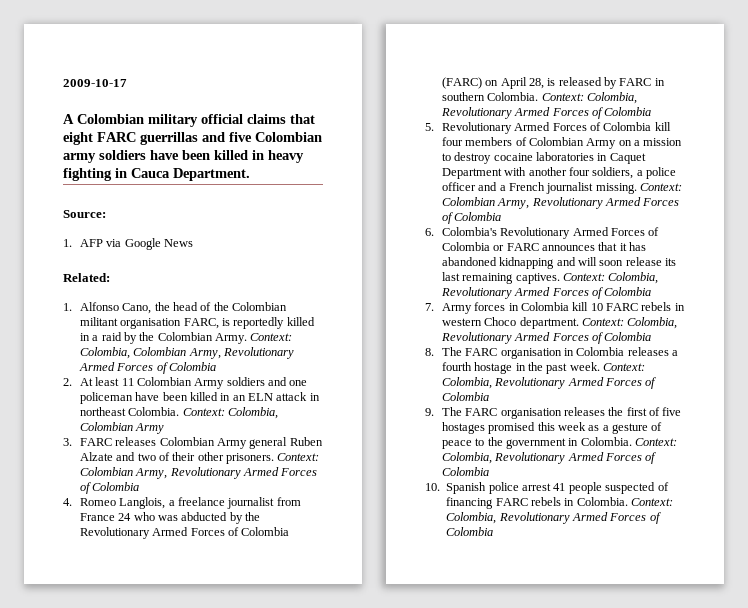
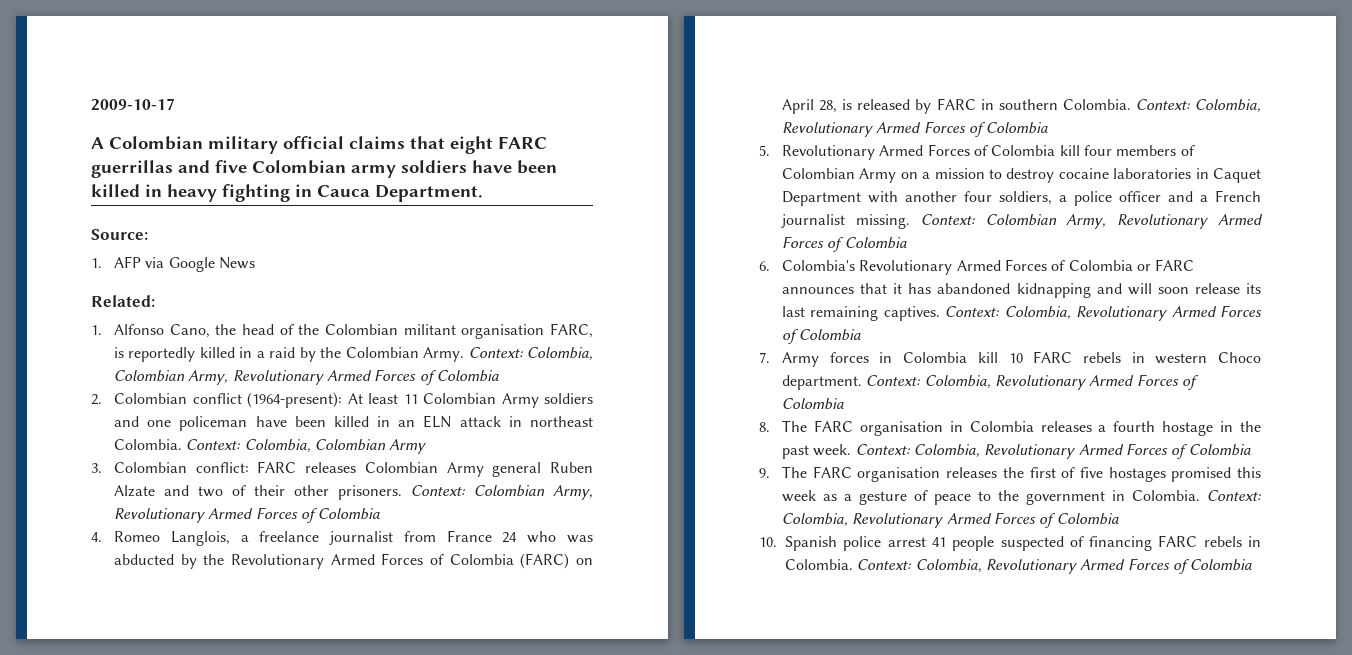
(72, 382) none -> [113,392,342,408] Colombian conflict (1964-present):
(72, 442) none -> [113,462,249,473] Colombian conflict:

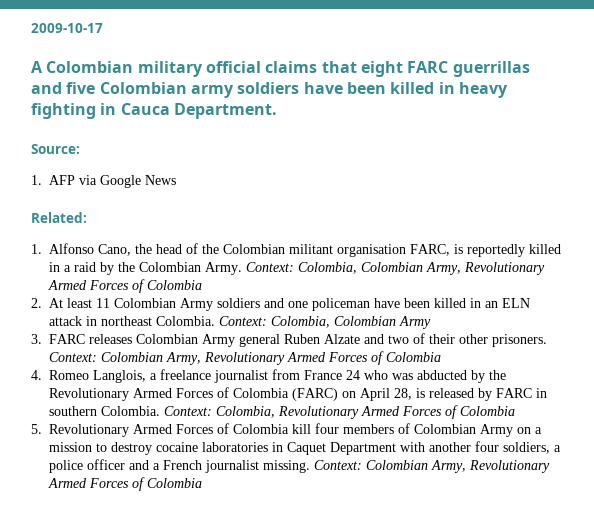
[113,392,342,408] Colombian conflict (1964-present): -> (42, 303) none
[113,462,249,473] Colombian conflict: -> (42, 339) none
[759,259,1195,275] [781,283,1261,298] [781,305,1262,321] [781,329,862,344] [759,351,1262,367] [781,374,1199,390] [781,398,844,410] [759,420,1261,436] [781,443,1251,459] [759,466,1262,482] [781,490,1261,505] [781,512,1119,528] [759,535,1261,551] [785,558,1253,574] // 6. Colombia's Revolutionary Armed Forces of Colombia or FARC announces that it has abandoned kidnapping and will soon release its last remaining captives. Context: Colombia, Revolutionary Armed Forces of Colombia // 7. Army forces in Colombia kill 10 FARC rebels in western Choco department. Context: Colombia, Revolutionary Armed Forces of Colombia // 8. The FARC organisation in Colombia releases a fourth hostage in the past week. Context: Colombia, Revolutionary Armed Forces of Colombia // 9. The FARC organisation releases the first of five hostages promised this week as a gesture of peace to the government in Colombia. Context: Colombia, Revolutionary Armed Forces of Colombia // 10. Spanish police arrest 41 people suspected of financing FARC rebels in Colombia. Context: Colombia, Revolutionary Armed Forces of Colombia -> (202, 483) none

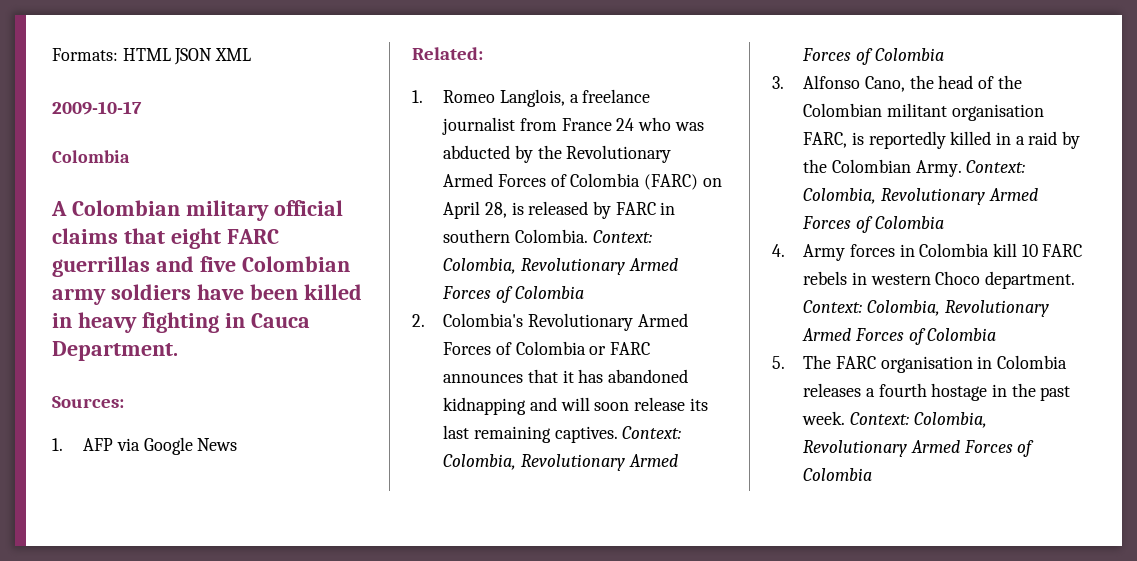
(31, 28) none -> [52,48,252,65] Formats: HTML JSON XML //
(103, 28) none -> [52,150,130,163] // Colombia
[31,144,80,154] Source: -> [52,396,124,408] Sources:
[49,243,561,257] [49,262,545,275] [48,279,202,293] [31,298,530,311] [49,316,431,329] [31,333,547,347] [49,351,441,365] [31,370,42,380] Alfonso Cano, the head of the Colombian militant organisation FARC, is reportedly killed in a raid by the Colombian Army. Context: Colombia, Colombian Army, Revolutionary Armed Forces of Colombia // 2. At least 11 Colombian Army soldiers and one policeman have been killed in an ELN attack in northeast Colombia. Context: Colombia, Colombian Army // 3. FARC releases Colombian Army general Ruben Alzate and two of their other prisoners. Context: Colombian Army, Revolutionary Armed Forces of Colombia // 4. -> (423, 96) none
[31,423,542,437] [49,441,561,455] [49,459,550,473] [48,477,202,491] 5. Revolutionary Armed Forces of Colombia kill four members of Colombian Army on a mission to destroy cocaine laboratories in Caquet Department with another four soldiers, a police officer and a French journalist missing. Context: Colombian Army, Revolutionary Armed Forces of Colombia -> [412,313,688,331] [443,341,650,355] [443,369,688,383] [443,397,708,415] [443,425,682,443] [443,454,678,471] [802,48,944,65] [772,75,1022,92] [803,103,1044,121] [803,131,1081,149] [803,159,1026,177] [803,188,1038,205] [802,216,944,233] [772,243,1083,261] [803,271,1075,289] [803,300,1049,317] [802,328,997,345] [772,355,1067,373] [803,383,1071,401] [802,411,987,428] [803,440,1035,457] [803,468,873,481] 2. Colombia's Revolutionary Armed Forces of Colombia or FARC announces that it has abandoned kidnapping and will soon release its last remaining captives. Context: Colombia, Revolutionary Armed Forces of Colombia // 3. Alfonso Cano, the head of the Colombian militant organisation FARC, is reportedly killed in a raid by the Colombian Army. Context: Colombia, Revolutionary Armed Forces of Colombia // 4. Army forces in Colombia kill 10 FARC rebels in western Choco department. Context: Colombia, Revolutionary Armed Forces of Colombia // 5. The FARC organisation in Colombia releases a fourth hostage in the past week. Context: Colombia, Revolutionary Armed Forces of Colombia

